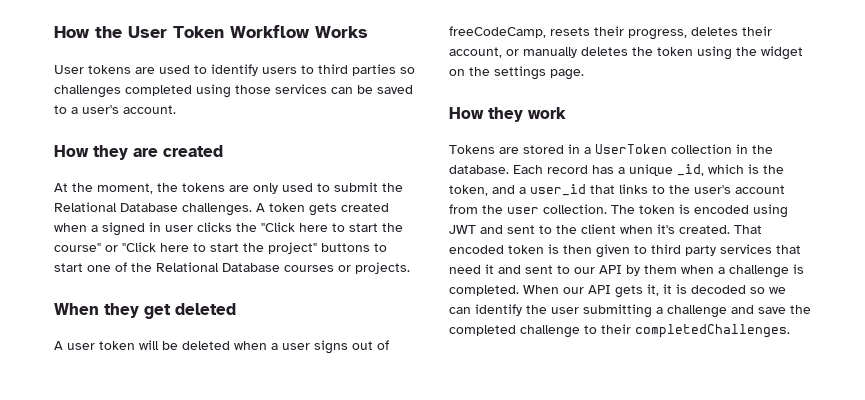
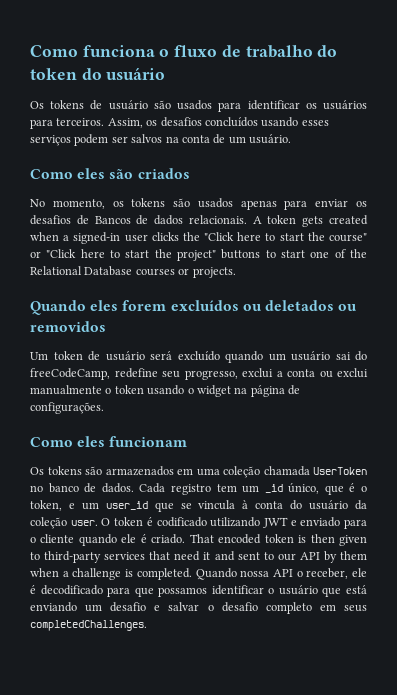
[54,25,368,38] [54,64,415,76] [54,84,413,98] [54,105,176,114] [54,145,223,160] [54,182,403,194] [54,202,252,216] How the User Token Workflow Works // User tokens are used to identify users to third parties so challenges completed using those services can be saved to a user's account. // How they are created // At the moment, the tokens are only used to submit the Relational Database challenges. -> [30,45,338,58] [30,67,166,80] [30,100,368,112] [30,117,329,129] [30,134,291,146] [30,168,190,179] [30,198,367,210] [30,215,247,225] Como funciona o fluxo de trabalho do token do usuário // Os tokens de usuário são usados para identificar os usuários para terceiros. Assim, os desafios concluídos usando esses serviços podem ser salvos na conta de um usuário. // Como eles são criados // No momento, os tokens são usados apenas para enviar os desafios de Bancos de dados relacionais.
[102,222,161,236] signed in -> [73,232,121,244] signed-in
[54,303,236,319] [54,340,389,354] [449,26,772,40] [449,46,803,60] [449,66,584,80] [449,107,566,122] [449,144,773,154] [449,164,784,176] [449,184,785,196] [449,204,788,218] [449,224,730,234] When they get deleted // A user token will be deleted when a user signs out of freeCodeCamp, resets their progress, deletes their account, or manually deletes the token using the widget on the settings page. // How they work // Tokens are stored in a UserToken collection in the database. Each record has a unique _id, which is the token, and a user_id that links to the user's account from the user collection. The token is encoded using JWT and sent to the client when it's created. -> [30,300,357,315] [30,321,106,332] [30,351,367,363] [30,368,368,380] [30,385,300,397] [30,402,104,414] [30,436,188,447] [30,466,367,478] [30,482,367,495] [30,500,368,512] [30,517,367,529] [30,534,186,546] Quando eles forem excluídos ou deletados ou removidos // Um token de usuário será excluído quando um usuário sai do freeCodeCamp, redefine seu progresso, exclui a conta ou exclui manualmente o token usando o widget na página de configurações. // Como eles funcionam // Os tokens são armazenados em uma coleção chamada UserToken no banco de dados. Cada registro tem um _id único, que é o token, e um user_id que se vincula à conta do usuário da coleção user. O token é codificado utilizando JWT e enviado para o cliente quando ele é criado.
[651,244,716,256] third party -> [44,551,102,563] third-party
[523,284,786,298] [449,304,811,318] [449,324,631,338] When our API gets it, it is decoded so we can identify the user submitting a challenge and save the completed challenge to their -> [195,568,367,580] [30,585,367,597] [30,602,367,614] Quando nossa API o receber, ele é decodificado para que possamos identificar o usuário que está enviando um desafio e salvar o desafio completo em seus

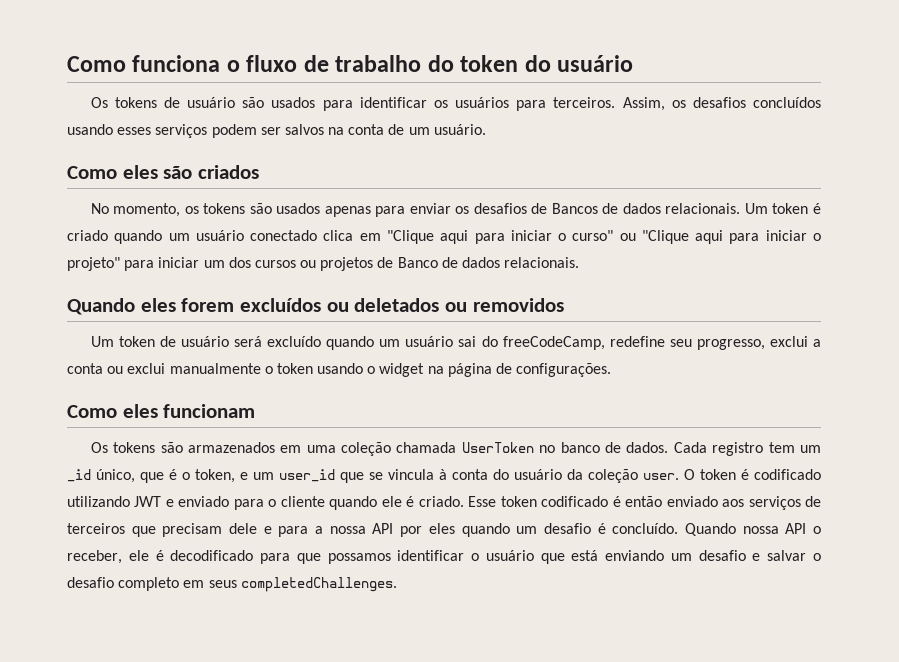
[252,215,368,227] [30,232,368,244] [30,249,367,261] [30,266,236,278] A token gets created when a signed-in user clicks the "Click here to start the course" or "Click here to start the project" buttons to start one of the Relational Database courses or projects. -> [744,203,822,214] [67,230,822,244] [67,257,580,271] Um token é criado quando um usuário conectado clica em "Clique aqui para iniciar o curso" ou "Clique aqui para iniciar o projeto" para iniciar um dos cursos ou projetos de Banco de dados relacionais.
[189,534,367,546] [30,551,367,563] [30,568,192,580] That encoded token is then given to third-party services that need it and sent to our API by them when a challenge is completed. -> [468,496,822,510] [67,523,679,537] Esse token codificado é então enviado aos serviços de terceiros que precisam dele e para a nossa API por eles quando um desafio é concluído.

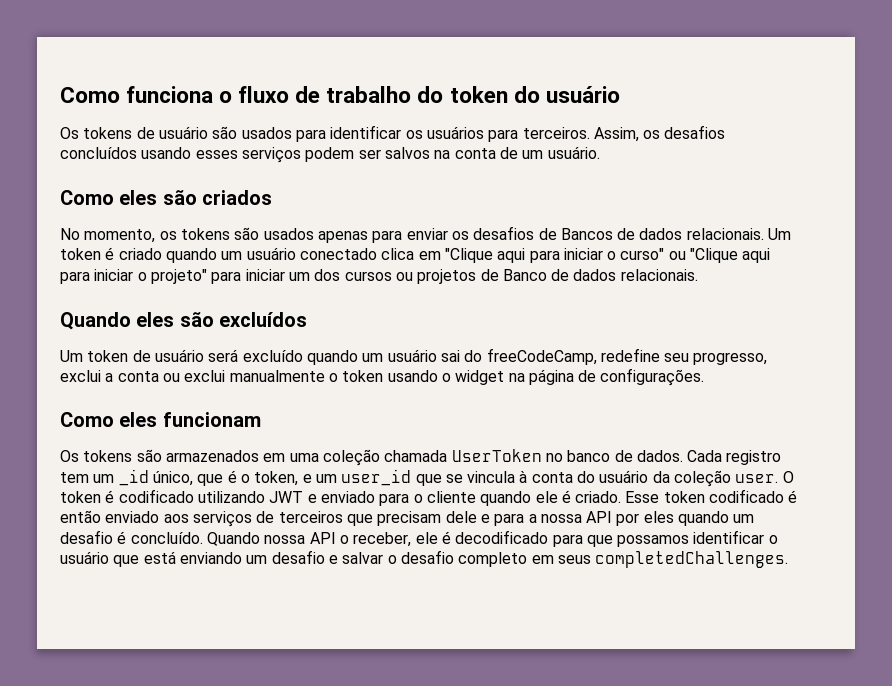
[181,298,235,312] forem -> [179,312,214,327] são
[326,298,564,312] ou deletados ou removidos -> (308, 319) none

